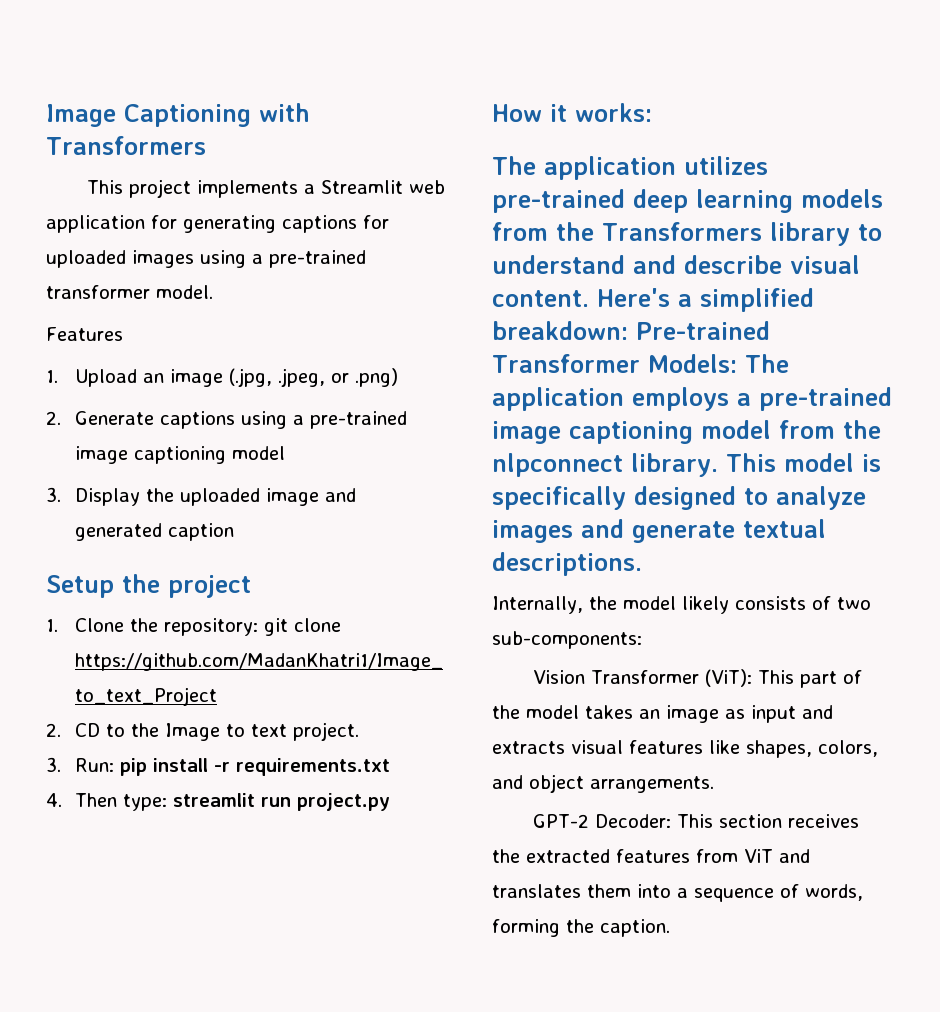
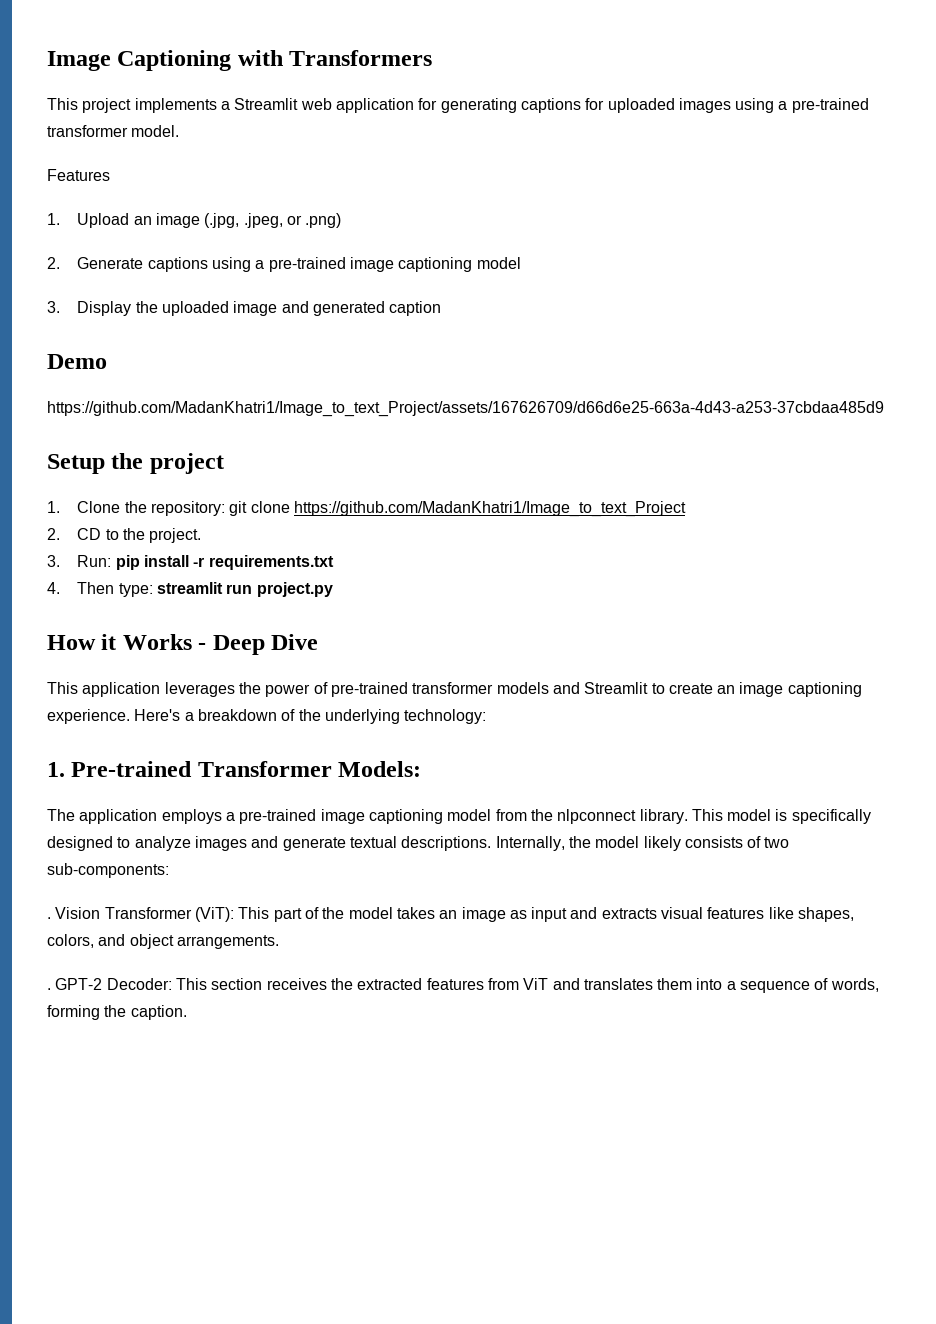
(234, 532) none -> [47,354,107,369] [47,401,884,417] // Demo // https://github.com/MadanKhatri1/Image_to_text_Project/assets/167626709/d66d6e25-663a-4d43-a253-37cbdaa485d9
[164,723,287,741] Image to text -> (145, 534) none
[575,103,652,122] [492,156,768,180] [492,189,883,213] [492,222,882,246] [492,255,860,274] [492,288,814,312] [492,321,628,340] works: // The application utilizes pre-trained deep learning models from the Transformers library to understand and describe visual content. Here's a simplified breakdown: -> [122,634,319,655] [47,682,862,697] [47,709,487,724] [47,762,65,777] Works - Deep Dive // This application leverages the power of pre-trained transformer models and Streamlit to create an image captioning experience. Here's a breakdown of the underlying technology: // 1.
(737, 363) none -> (422, 769) //
(642, 564) // -> (492, 843) none
(642, 640) none -> [47,917,51,919] .
(714, 784) none -> [47,988,51,990] .

